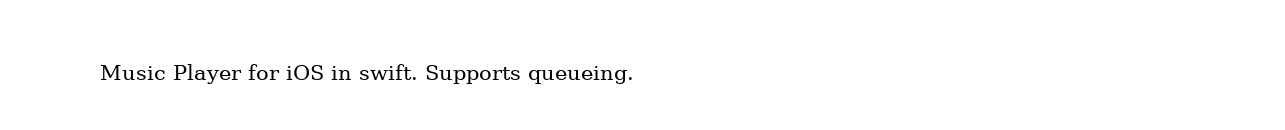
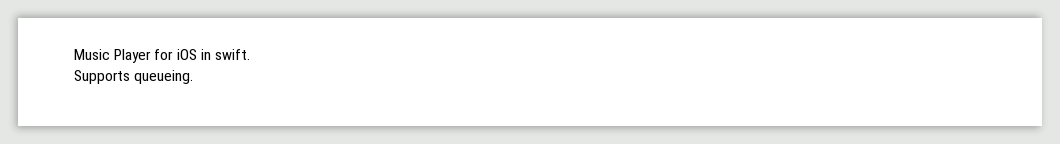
(418, 72) none -> (250, 54) //

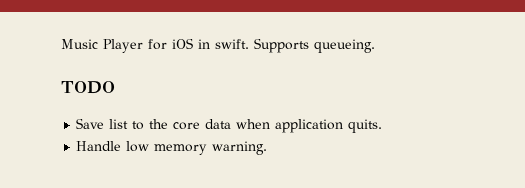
(250, 54) // -> (249, 44) none
(194, 77) none -> [61,81,115,94] [76,118,383,133] [76,141,268,155] // TODO // Save list to the core data when application quits. // Handle low memory warning.

